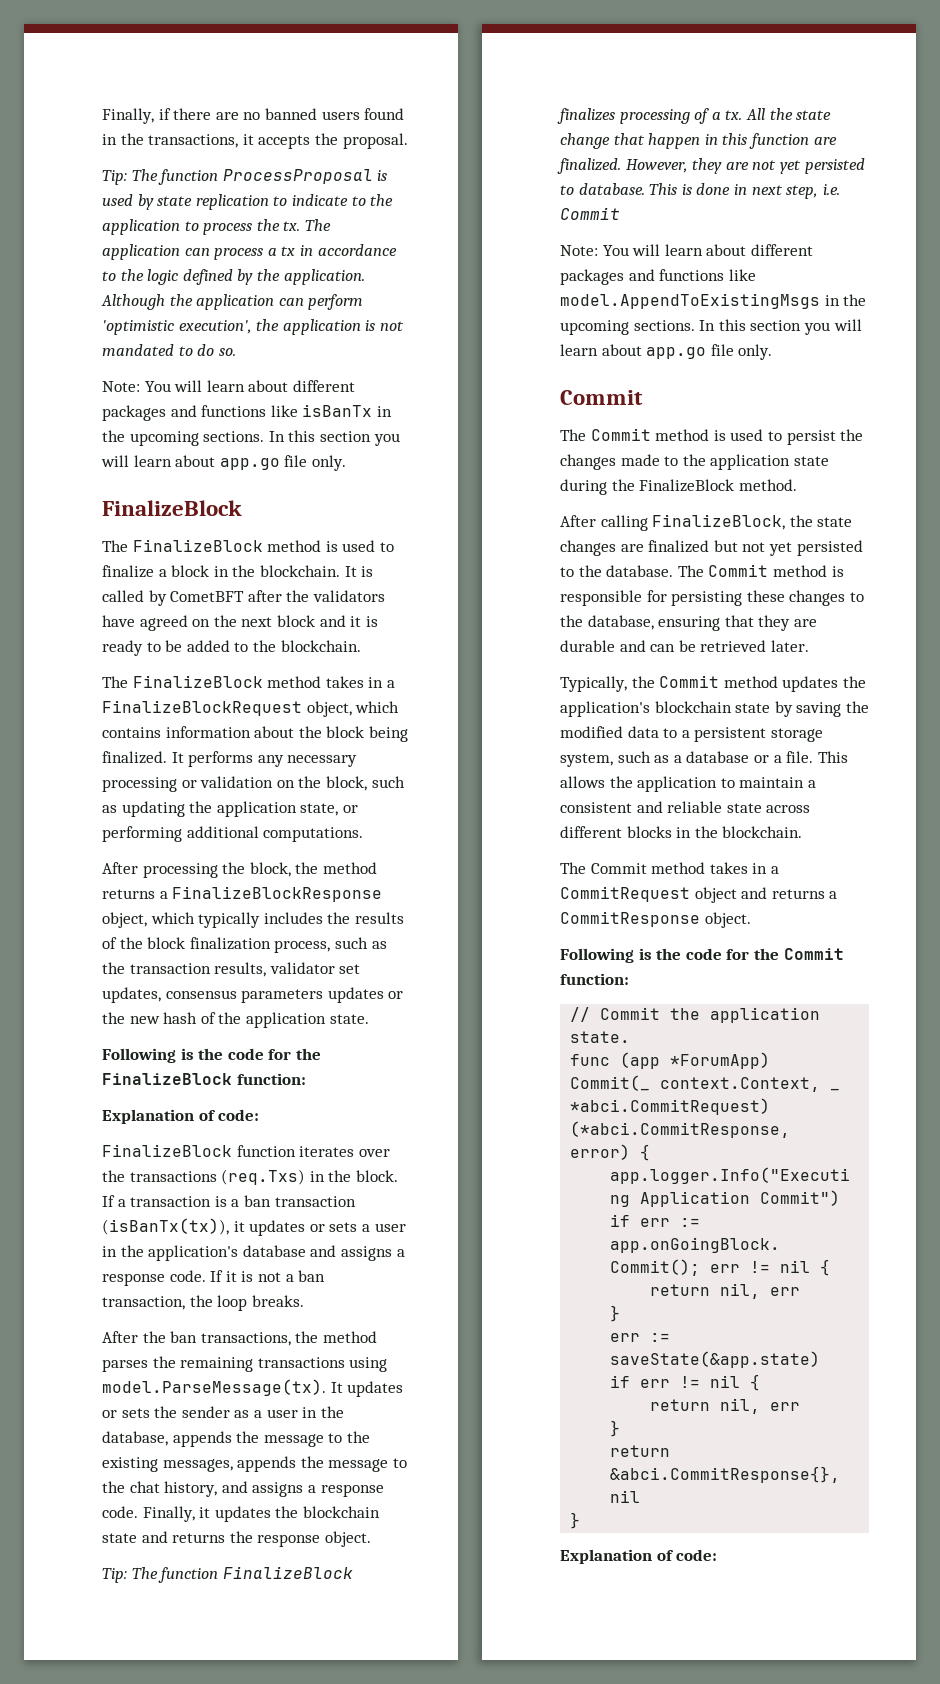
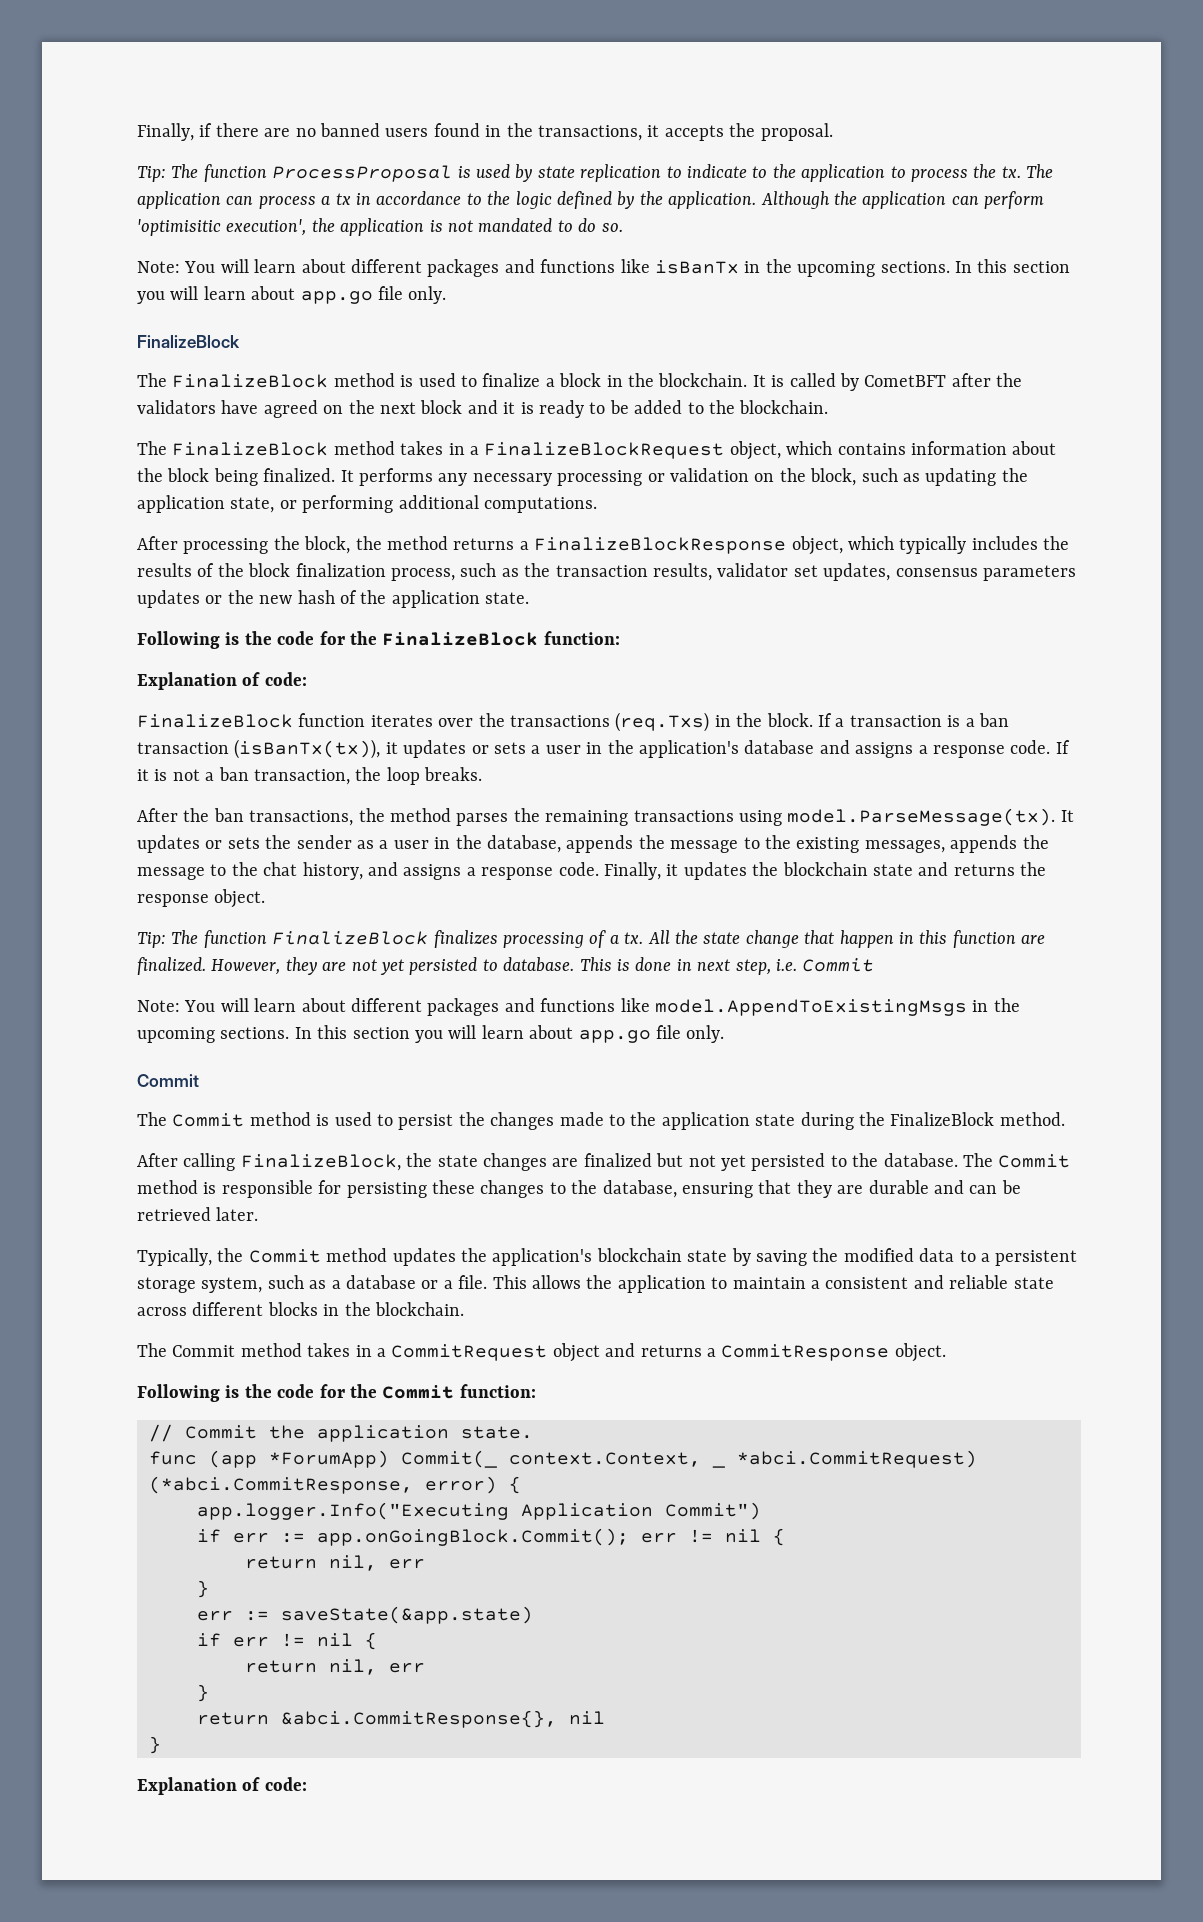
[102,320,174,335] 'optimistic -> [137,219,221,236] 'optimisitic

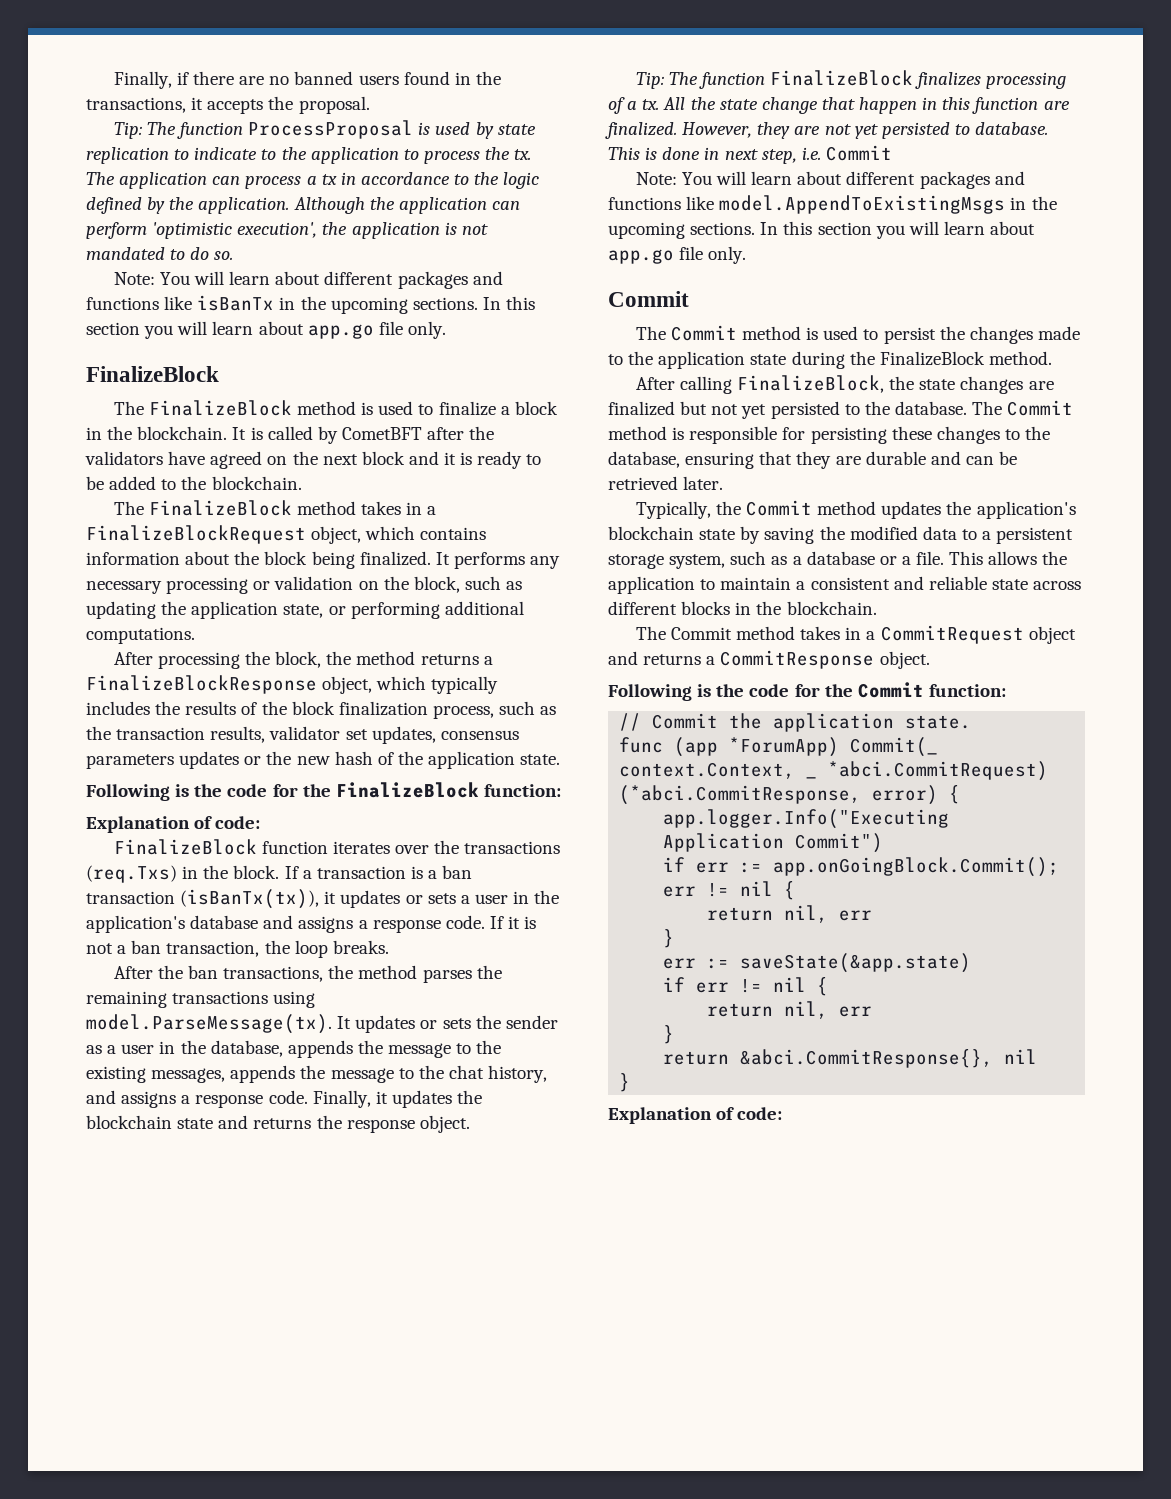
[137,219,221,236] 'optimisitic -> [152,222,233,239] 'optimistic

